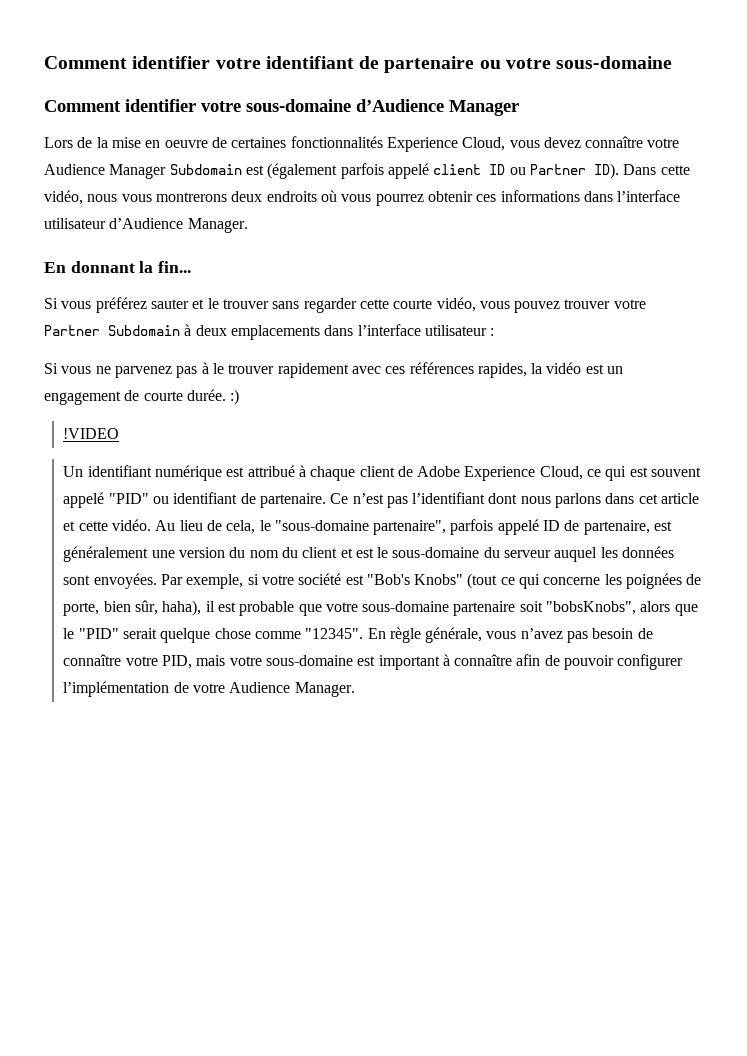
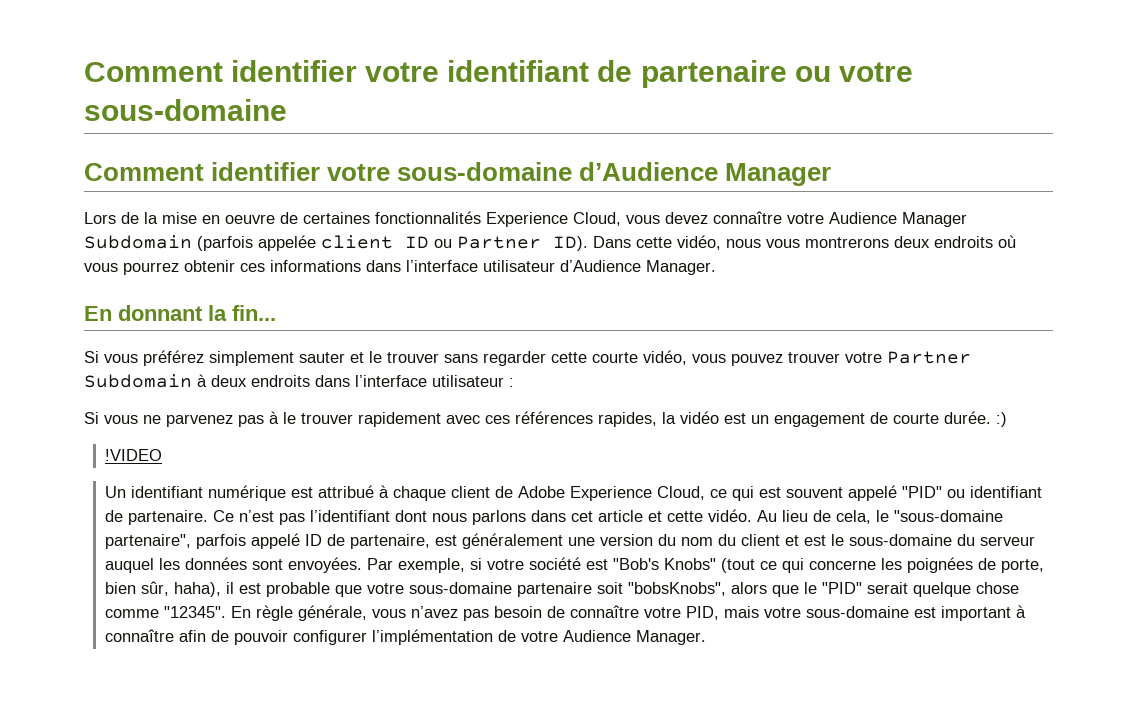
[245,163,429,179] est (également parfois appelé -> [197,235,316,251] (parfois appelée
(147, 305) none -> [209,351,294,366] simplement
[230,325,320,340] emplacements -> [251,375,310,387] endroits

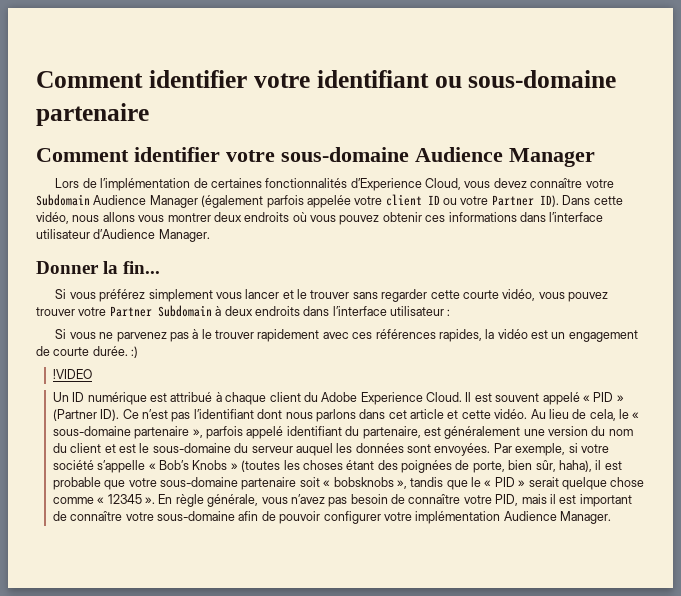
[597,60,913,88] [84,99,287,121] de partenaire ou votre sous-domaine -> [434,70,617,88] [36,103,149,126] ou sous-domaine partenaire
[579,162,719,181] d’Audience -> [415,147,503,162] Audience
[144,212,275,224] la mise en oeuvre -> [100,178,191,191] l’implémentation
[486,212,568,227] Experience -> [350,178,422,191] d’Experience
[829,212,967,227] [84,235,316,251] Audience Manager Subdomain (parfois appelée -> [36,194,383,208] Subdomain Audience Manager (également parfois appelée votre
(452, 243) none -> [460,196,489,205] votre
[766,237,889,248] vous montrerons -> [102,212,211,222] allons vous montrer
[123,262,179,275] pourrez -> [339,215,380,225] pouvez
[84,305,203,321] En donnant -> [36,261,99,274] Donner
[299,352,345,363] sauter -> [215,289,280,299] vous lancer
[130,486,203,498] identifiant -> [72,392,85,402] ID
[494,486,513,498] de -> [303,392,318,402] du
[656,485,1042,501] [104,510,208,525] Cloud, ce qui est souvent appelé "PID" ou identifiant de partenaire. -> [426,392,624,405] [52,409,120,421] Cloud. Il est souvent appelé « PID » (Partner ID).
[893,510,1003,522] [104,533,345,549] "sous-domaine partenaire", parfois appelé ID de -> [632,412,640,419] [52,426,360,439] « sous-domaine partenaire », parfois appelé identifiant du
[585,558,902,573] est "Bob's Knobs" (tout ce qui concerne les -> [97,460,398,473] s’appelle « Bob’s Knobs » (toutes les choses étant des
[627,582,862,597] "bobsKnobs", alors que le "PID" -> [323,477,526,490] « bobsknobs », tandis que le « PID »
[163,606,226,618] "12345". -> [97,494,156,504] « 12345 ».
[763,605,1026,621] [104,629,174,642] votre sous-domaine est important à connaître -> [549,494,632,507] [52,511,236,521] il est important de connaître votre sous-domaine
[371,629,558,645] l’implémentation de votre -> [383,511,501,524] votre implémentation

